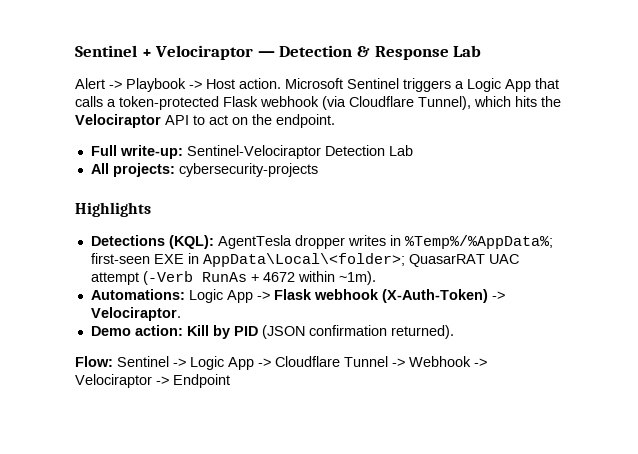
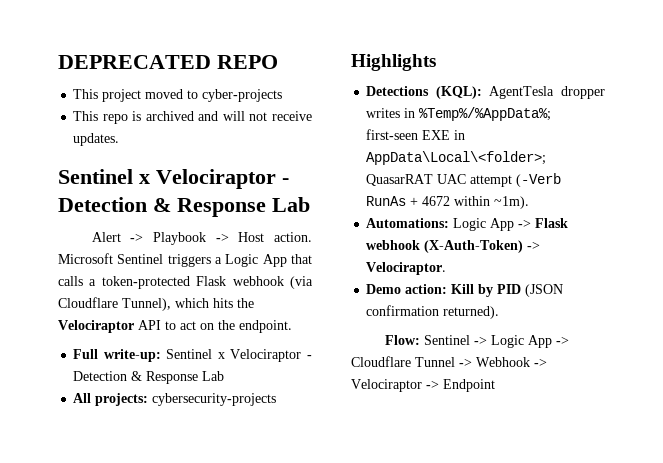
[75,45,275,60] Sentinel + Velociraptor — -> [58,55,278,69] [73,89,283,102] [73,111,312,124] [73,133,120,146] [58,169,289,189] DEPRECATED REPO // This project moved to cyber-projects // This repo is archived and will not receive updates. // Sentinel x Velociraptor -
[186,145,385,159] Sentinel-Velociraptor Detection -> [166,349,312,362] [73,371,199,384] Sentinel x Velociraptor - Detection & Response

